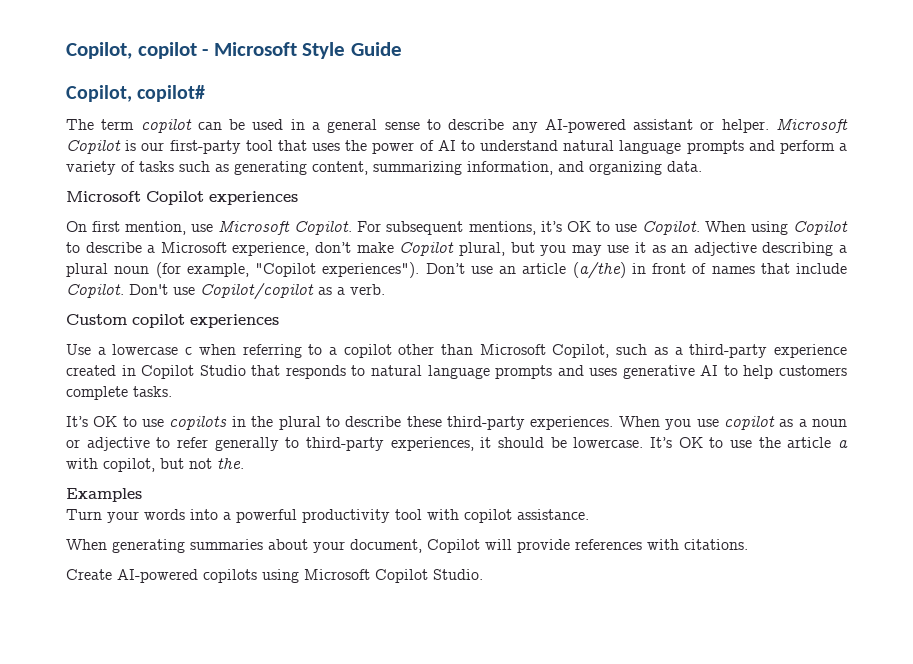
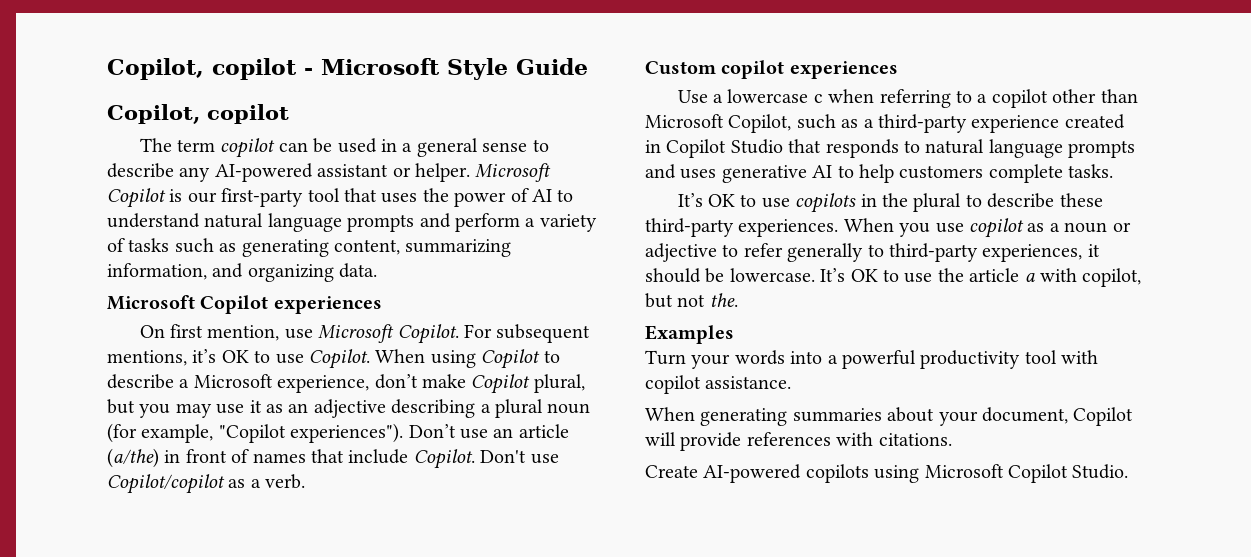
[137,85,206,102] copilot# -> [207,104,289,124] copilot

